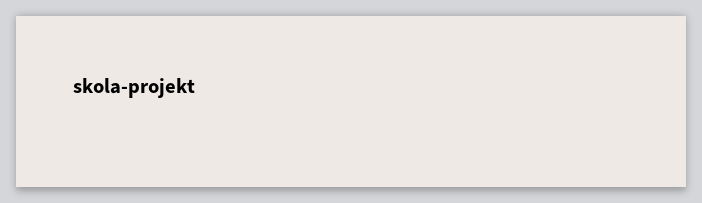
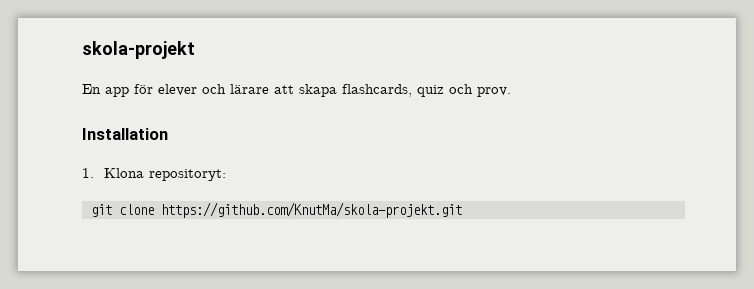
(195, 88) none -> [82,84,511,97] [82,128,168,140] [82,168,226,181] [90,202,462,218] // En app för elever och lärare att skapa flashcards, quiz och prov. // Installation // 1. Klona repositoryt: // git clone https://github.com/KnutMa/skola-projekt.git

